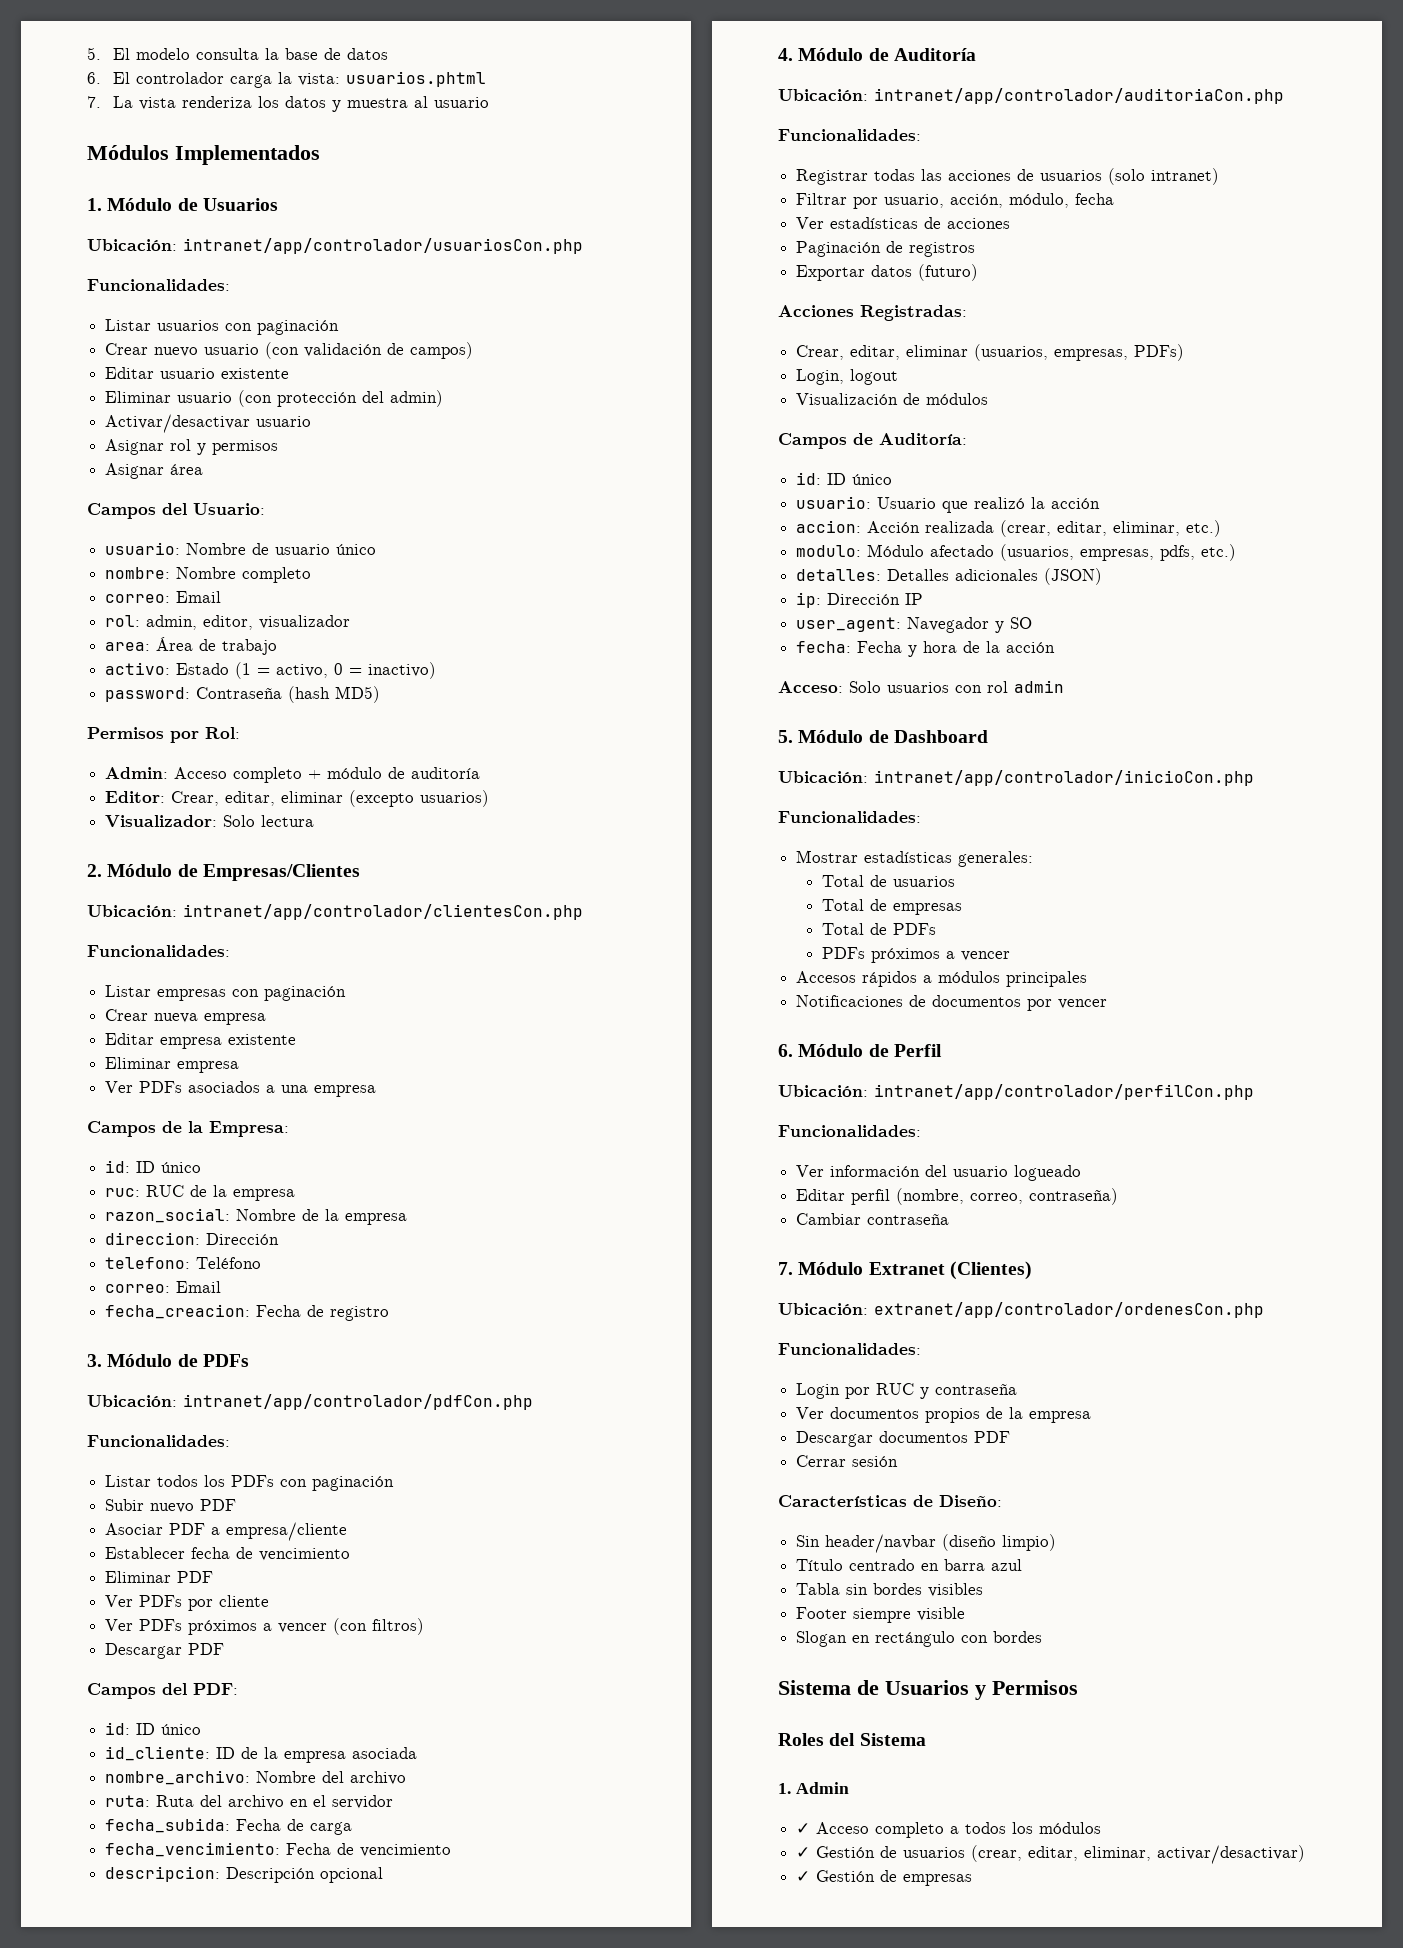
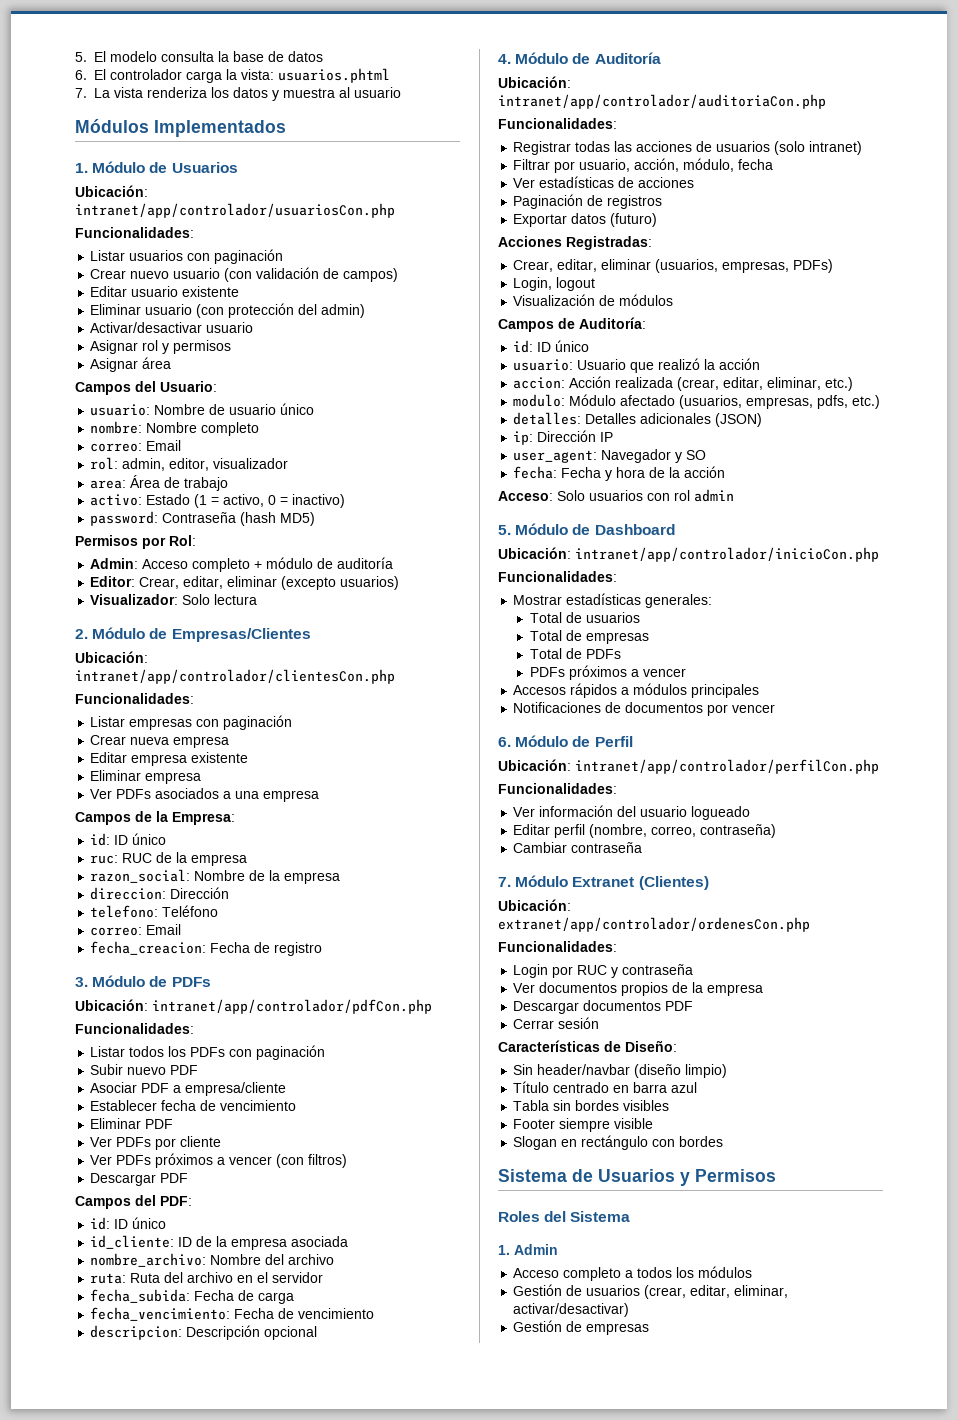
[796,1823,811,1834] ✓ -> (558, 1249) none
[796,1847,811,1858] ✓ -> (753, 1272) none
[796,1871,811,1882] ✓ -> (630, 1310) none

